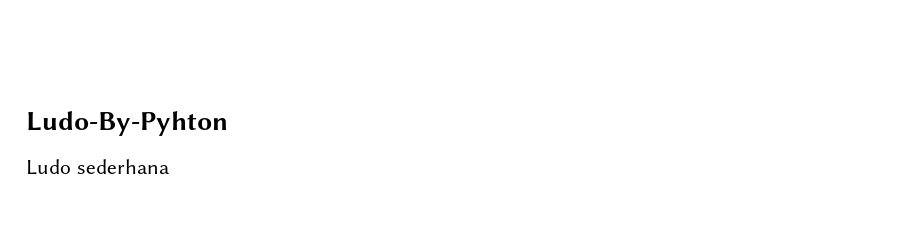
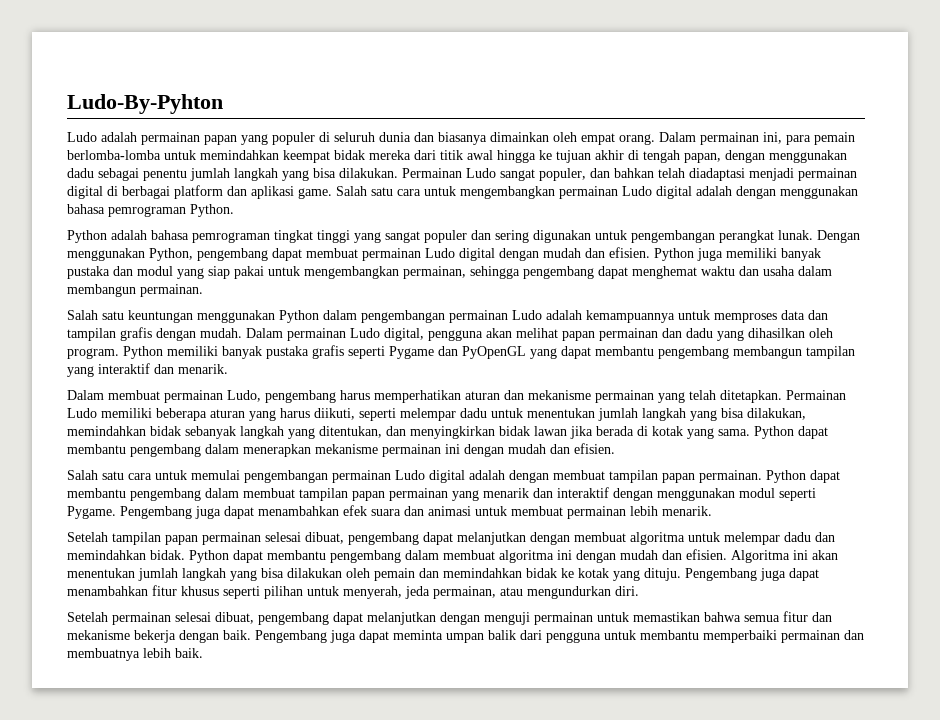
[76,159,170,174] sederhana -> [101,132,855,145] [67,150,847,163] [67,168,857,181] [67,185,858,199] [67,204,234,217] [67,230,860,243] [67,247,821,261] [67,266,832,279] [67,284,203,297] [67,310,828,323] [67,327,833,341] [67,345,855,359] [67,363,228,377] [67,390,846,403] [67,408,806,421] [67,426,828,439] [67,443,615,457] [67,470,840,483] [67,487,816,501] [67,505,712,519] [67,532,835,545] [67,549,838,563] [67,568,819,581] [67,585,639,599] [67,611,832,625] [67,630,864,643] [67,648,203,661] adalah permainan papan yang populer di seluruh dunia dan biasanya dimainkan oleh empat orang. Dalam permainan ini, para pemain berlomba-lomba untuk memindahkan keempat bidak mereka dari titik awal hingga ke tujuan akhir di tengah papan, dengan menggunakan dadu sebagai penentu jumlah langkah yang bisa dilakukan. Permainan Ludo sangat populer, dan bahkan telah diadaptasi menjadi permainan digital di berbagai platform dan aplikasi game. Salah satu cara untuk mengembangkan permainan Ludo digital adalah dengan menggunakan bahasa pemrograman Python. // Python adalah bahasa pemrograman tingkat tinggi yang sangat populer dan sering digunakan untuk pengembangan perangkat lunak. Dengan menggunakan Python, pengembang dapat membuat permainan Ludo digital dengan mudah dan efisien. Python juga memiliki banyak pustaka dan modul yang siap pakai untuk mengembangkan permainan, sehingga pengembang dapat menghemat waktu dan usaha dalam membangun permainan. // Salah satu keuntungan menggunakan Python dalam pengembangan permainan Ludo adalah kemampuannya untuk memproses data dan tampilan grafis dengan mudah. Dalam permainan Ludo digital, pengguna akan melihat papan permainan dan dadu yang dihasilkan oleh program. Python memiliki banyak pustaka grafis seperti Pygame dan PyOpenGL yang dapat membantu pengembang membangun tampilan yang interaktif dan menarik. // Dalam membuat permainan Ludo, pengembang harus memperhatikan aturan dan mekanisme permainan yang telah ditetapkan. Permainan Ludo memiliki beberapa aturan yang harus diikuti, seperti melempar dadu untuk menentukan jumlah langkah yang bisa dilakukan, memindahkan bidak sebanyak langkah yang ditentukan, dan menyingkirkan bidak lawan jika berada di kotak yang sama. Python dapat membantu pengembang dalam menerapkan mekanisme permainan ini dengan mudah dan efisien. // Salah satu cara untuk memulai pengembangan permainan Ludo digital adalah dengan membuat tampilan papan permainan. Python dapat membantu pengembang dalam membuat tampilan papan permainan yang menarik dan interaktif dengan menggunakan modul seperti Pygame. Pengembang juga dapat menambahkan efek suara dan animasi untuk membuat permainan lebih menarik. // Setelah tampilan papan permainan selesai dibuat, pengembang dapat melanjutkan dengan membuat algoritma untuk melempar dadu dan memindahkan bidak. Python dapat membantu pengembang dalam membuat algoritma ini dengan mudah dan efisien. Algoritma ini akan menentukan jumlah langkah yang bisa dilakukan oleh pemain dan memindahkan bidak ke kotak yang dituju. Pengembang juga dapat menambahkan fitur khusus seperti pilihan untuk menyerah, jeda permainan, atau mengundurkan diri. // Setelah permainan selesai dibuat, pengembang dapat melanjutkan dengan menguji permainan untuk memastikan bahwa semua fitur dan mekanisme bekerja dengan baik. Pengembang juga dapat meminta umpan balik dari pengguna untuk membantu memperbaiki permainan dan membuatnya lebih baik.

